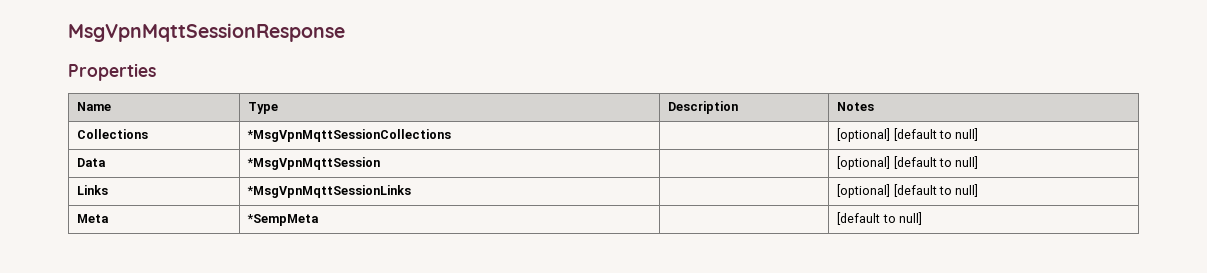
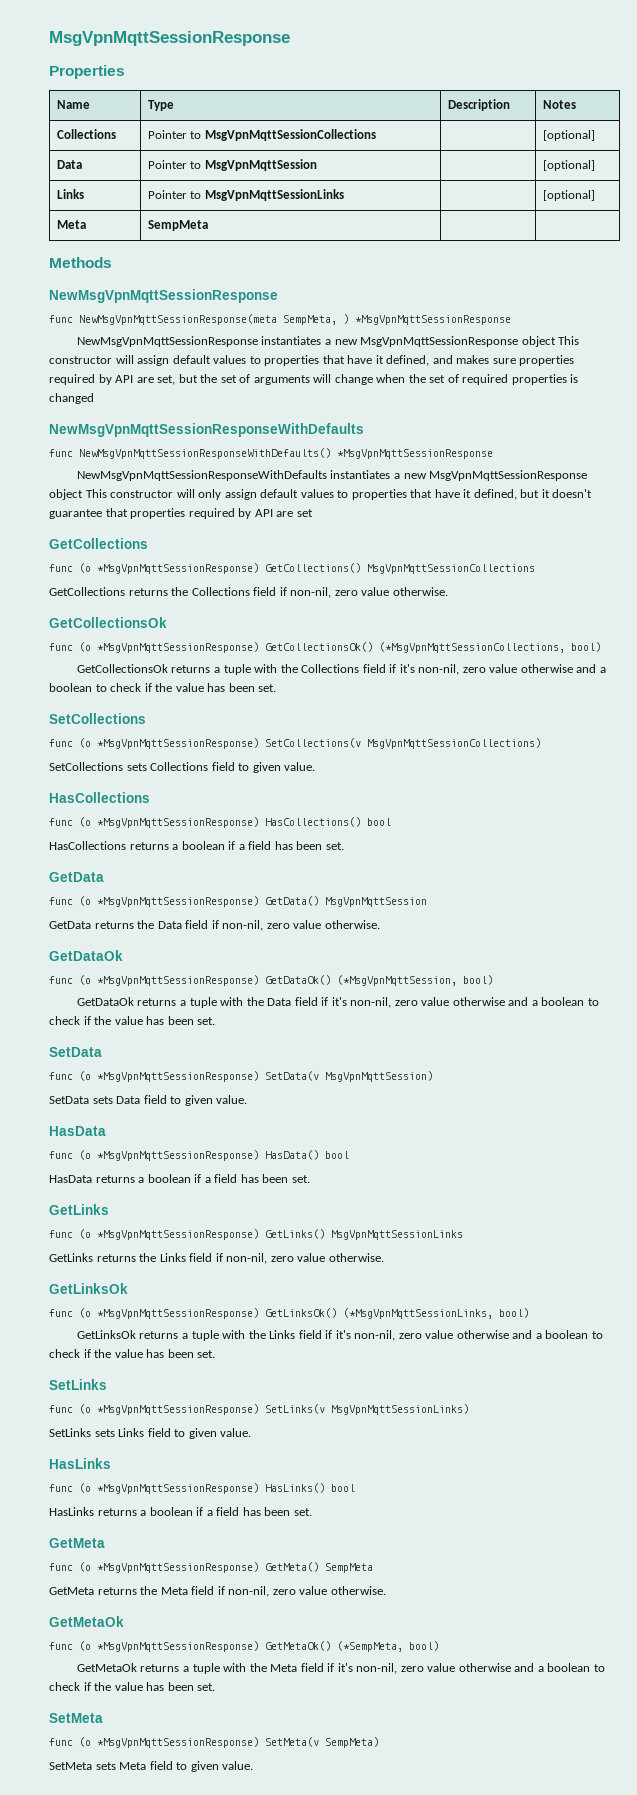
[247,129,452,142] [837,128,979,142] [77,158,107,167] [247,157,381,170] [837,156,979,170] [77,185,109,195] [247,185,412,198] [837,184,979,198] [77,214,110,223] [247,214,320,226] [837,212,923,225] *MsgVpnMqttSessionCollections | | [optional] [default to null] // Data | *MsgVpnMqttSession | | [optional] [default to null] // Links | *MsgVpnMqttSessionLinks | | [optional] [default to null] // Meta | *SempMeta | | [default to null] -> [147,129,376,141] [542,130,595,141] [56,160,82,169] [147,159,317,171] [542,160,595,171] [56,189,84,199] [147,189,344,201] [542,190,595,201] [56,220,86,229] [147,220,208,231] [49,257,112,268] [49,289,278,303] [49,314,511,325] [76,336,580,347] [49,355,575,366] [49,374,579,385] [49,393,94,404] [49,423,364,437] [49,448,493,459] [76,470,588,481] [49,489,593,500] [49,508,313,519] [49,538,148,549] [49,563,535,574] [49,587,448,598] [49,617,167,628] [49,642,601,653] [76,664,606,675] [49,683,277,692] [49,713,146,724] [49,738,541,749] [49,762,316,773] [49,792,150,803] [49,817,391,828] [49,841,344,850] [49,872,104,882] [49,896,427,907] [49,920,380,931] [49,950,123,961] [49,975,493,986] [76,997,599,1008] [49,1016,216,1025] [49,1047,102,1057] [49,1071,433,1082] [49,1095,248,1106] [49,1126,106,1136] [49,1150,349,1161] [49,1174,310,1183] [49,1204,109,1215] [49,1229,463,1240] [49,1253,384,1264] [49,1283,128,1294] [49,1308,529,1319] [76,1330,603,1341] [49,1349,216,1358] [49,1379,107,1390] [49,1404,469,1415] [49,1428,252,1439] [49,1458,111,1469] [49,1483,355,1494] [49,1507,312,1516] [49,1538,105,1548] [49,1562,373,1573] [49,1586,386,1597] [49,1616,124,1627] [49,1641,439,1652] [76,1663,605,1674] [49,1682,216,1691] [49,1713,103,1723] [49,1737,379,1748] [49,1761,254,1772] Pointer to MsgVpnMqttSessionCollections | | [optional] // Data | Pointer to MsgVpnMqttSession | | [optional] // Links | Pointer to MsgVpnMqttSessionLinks | | [optional] // Meta | SempMeta | | // Methods // NewMsgVpnMqttSessionResponse // func NewMsgVpnMqttSessionResponse(meta SempMeta, ) *MsgVpnMqttSessionResponse // NewMsgVpnMqttSessionResponse instantiates a new MsgVpnMqttSessionResponse object This constructor will assign default values to properties that have it defined, and makes sure properties required by API are set, but the set of arguments will change when the set of required properties is changed // NewMsgVpnMqttSessionResponseWithDefaults // func NewMsgVpnMqttSessionResponseWithDefaults() *MsgVpnMqttSessionResponse // NewMsgVpnMqttSessionResponseWithDefaults instantiates a new MsgVpnMqttSessionResponse object This constructor will only assign default values to properties that have it defined, but it doesn't guarantee that properties required by API are set // GetCollections // func (o *MsgVpnMqttSessionResponse) GetCollections() MsgVpnMqttSessionCollections // GetCollections returns the Collections field if non-nil, zero value otherwise. // GetCollectionsOk // func (o *MsgVpnMqttSessionResponse) GetCollectionsOk() (*MsgVpnMqttSessionCollections, bool) // GetCollectionsOk returns a tuple with the Collections field if it's non-nil, zero value otherwise and a boolean to check if the value has been set. // SetCollections // func (o *MsgVpnMqttSessionResponse) SetCollections(v MsgVpnMqttSessionCollections) // SetCollections sets Collections field to given value. // HasCollections // func (o *MsgVpnMqttSessionResponse) HasCollections() bool // HasCollections returns a boolean if a field has been set. // GetData // func (o *MsgVpnMqttSessionResponse) GetData() MsgVpnMqttSession // GetData returns the Data field if non-nil, zero value otherwise. // GetDataOk // func (o *MsgVpnMqttSessionResponse) GetDataOk() (*MsgVpnMqttSession, bool) // GetDataOk returns a tuple with the Data field if it's non-nil, zero value otherwise and a boolean to check if the value has been set. // SetData // func (o *MsgVpnMqttSessionResponse) SetData(v MsgVpnMqttSession) // SetData sets Data field to given value. // HasData // func (o *MsgVpnMqttSessionResponse) HasData() bool // HasData returns a boolean if a field has been set. // GetLinks // func (o *MsgVpnMqttSessionResponse) GetLinks() MsgVpnMqttSessionLinks // GetLinks returns the Links field if non-nil, zero value otherwise. // GetLinksOk // func (o *MsgVpnMqttSessionResponse) GetLinksOk() (*MsgVpnMqttSessionLinks, bool) // GetLinksOk returns a tuple with the Links field if it's non-nil, zero value otherwise and a boolean to check if the value has been set. // SetLinks // func (o *MsgVpnMqttSessionResponse) SetLinks(v MsgVpnMqttSessionLinks) // SetLinks sets Links field to given value. // HasLinks // func (o *MsgVpnMqttSessionResponse) HasLinks() bool // HasLinks returns a boolean if a field has been set. // GetMeta // func (o *MsgVpnMqttSessionResponse) GetMeta() SempMeta // GetMeta returns the Meta field if non-nil, zero value otherwise. // GetMetaOk // func (o *MsgVpnMqttSessionResponse) GetMetaOk() (*SempMeta, bool) // GetMetaOk returns a tuple with the Meta field if it's non-nil, zero value otherwise and a boolean to check if the value has been set. // SetMeta // func (o *MsgVpnMqttSessionResponse) SetMeta(v SempMeta) // SetMeta sets Meta field to given value.

